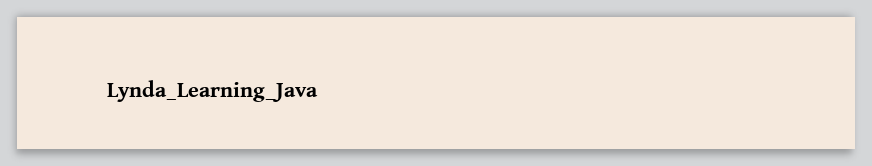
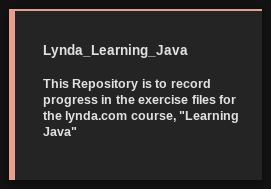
(318, 91) none -> [43,79,211,91] [43,95,236,107] [43,111,240,123] [43,127,77,136] // This Repository is to record progress in the exercise files for the lynda.com course, "Learning Java"

